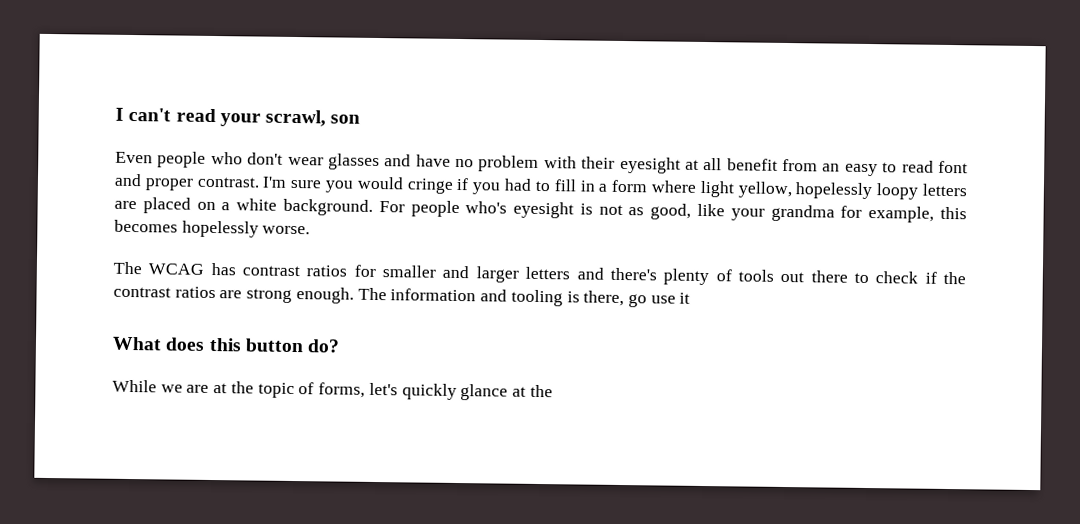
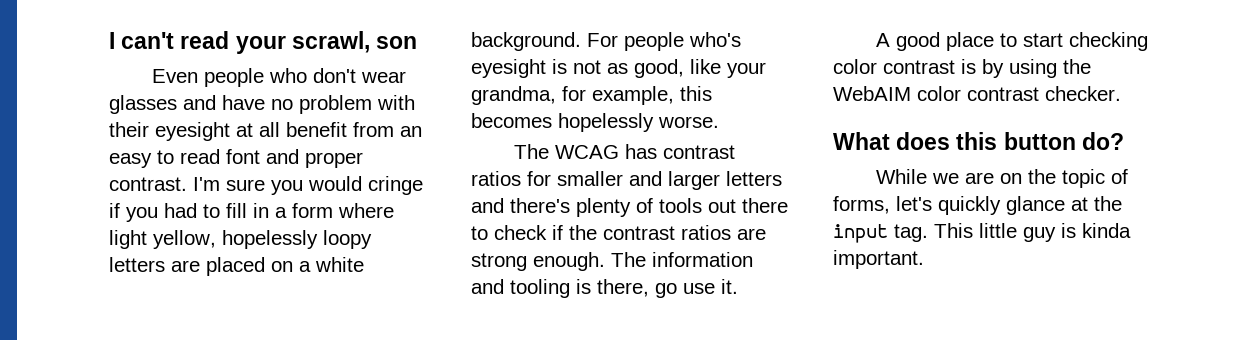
[770,204,835,222] grandma -> [471,86,556,105] grandma,
[679,292,691,304] it -> [721,279,738,294] [876,32,1149,51] [833,59,1091,78] [833,86,1121,101] it. // A good place to start checking color contrast is by using the WebAIM color contrast checker.
[213,383,228,394] at -> [1000,173,1023,184] on
(553, 391) none -> [833,223,1131,243] [833,250,924,269] input tag. This little guy is kinda important.

